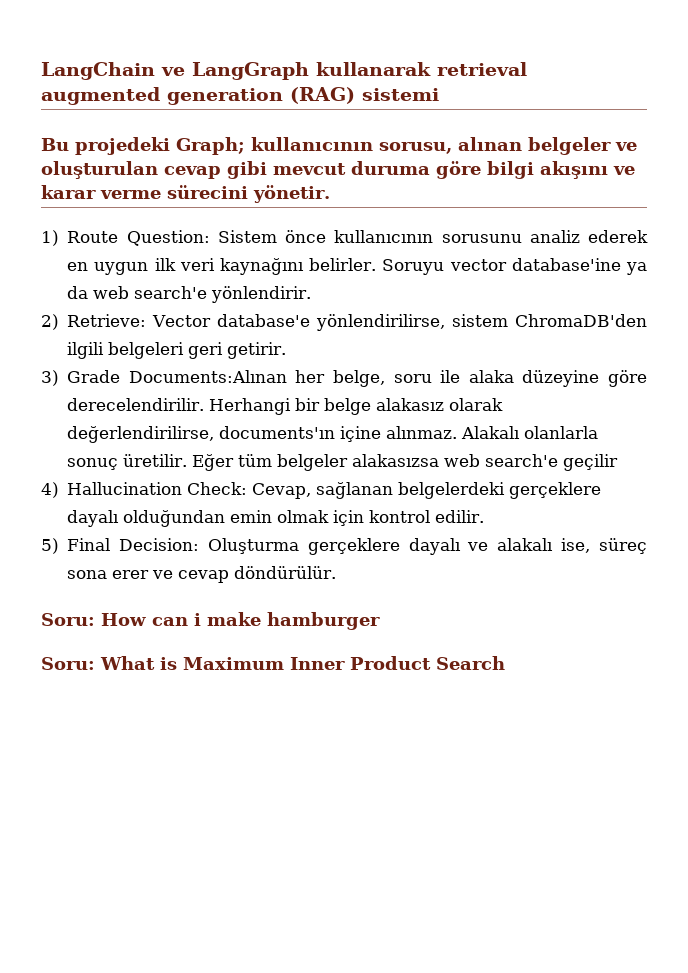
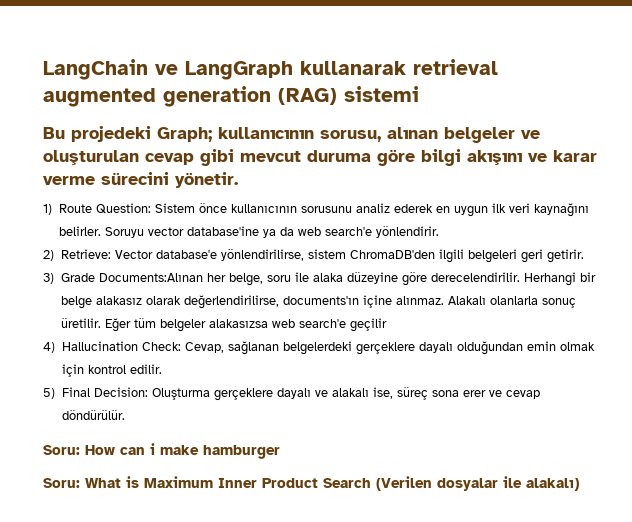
(505, 663) none -> [376,476,579,491] (Verilen dosyalar ile alakalı)

